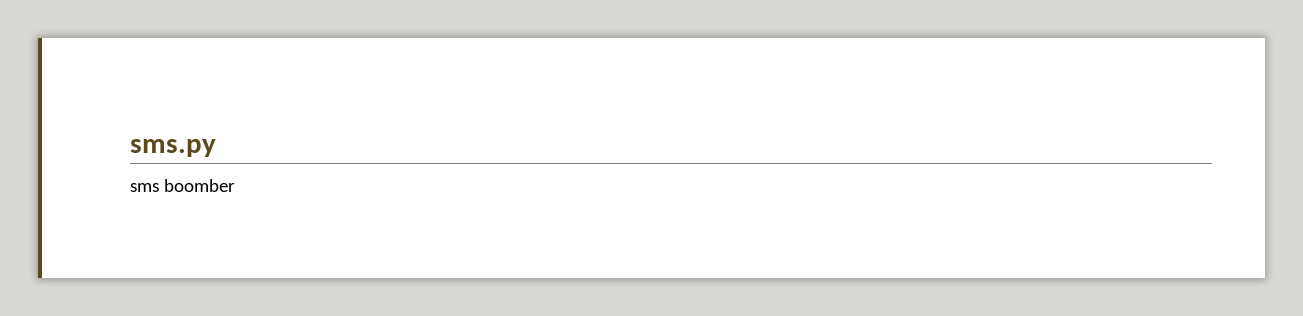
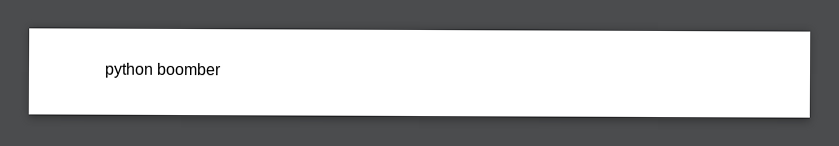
[130,139,216,157] [130,183,159,192] sms.py // sms -> [104,62,154,78] python

